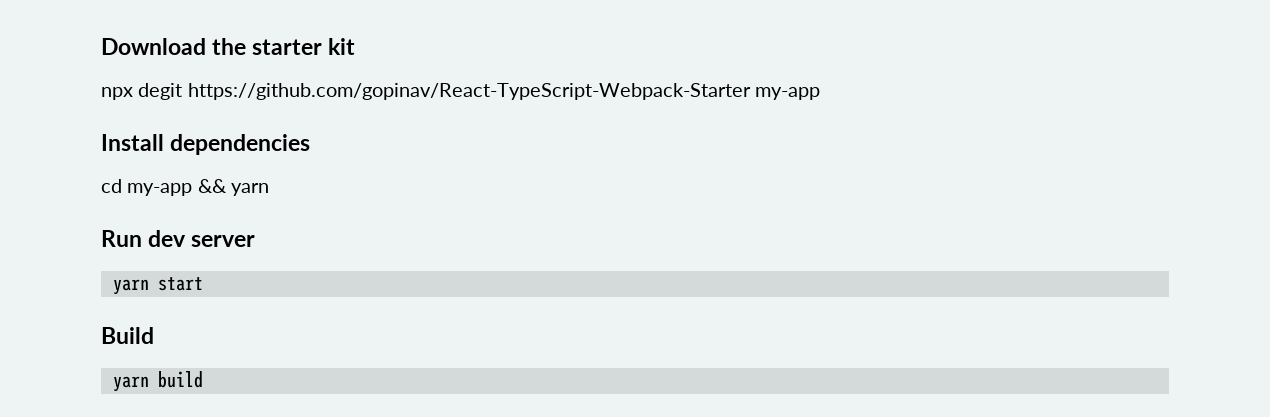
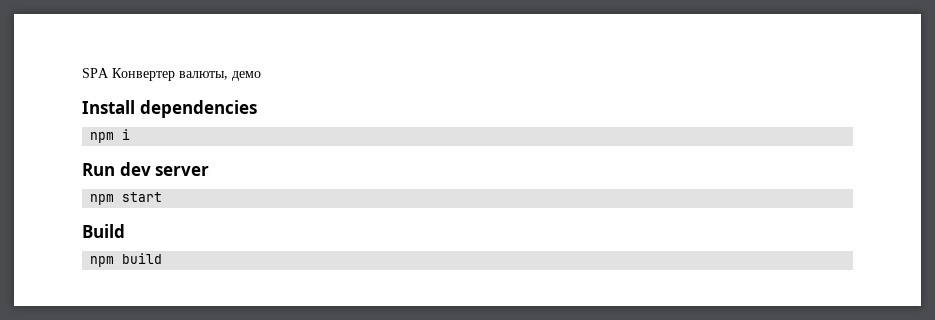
[101,38,356,55] [101,83,820,100] [101,134,311,155] [101,179,269,196] Download the starter kit // npx degit https://github.com/gopinav/React-TypeScript-Webpack-Starter my-app // Install dependencies // cd my-app && yarn -> [82,68,261,81] [82,100,257,118] [90,129,131,143] SPA Конвертер валюты, демо // Install dependencies // npm i
[112,279,149,295] yarn -> [90,194,115,205] npm
[112,376,149,392] yarn -> [90,256,115,267] npm

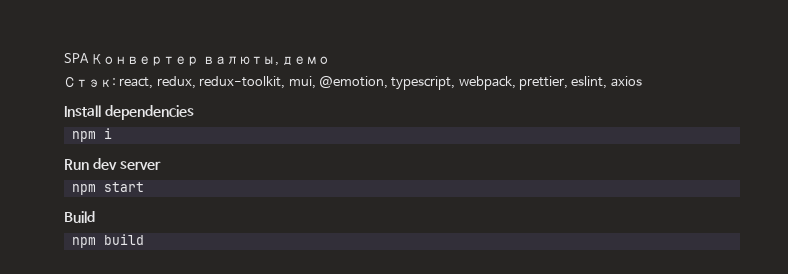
(261, 76) none -> [64,76,642,90] // Стэк: react, redux, redux-toolkit, mui, @emotion, typescript, webpack, prettier, eslint, axios

